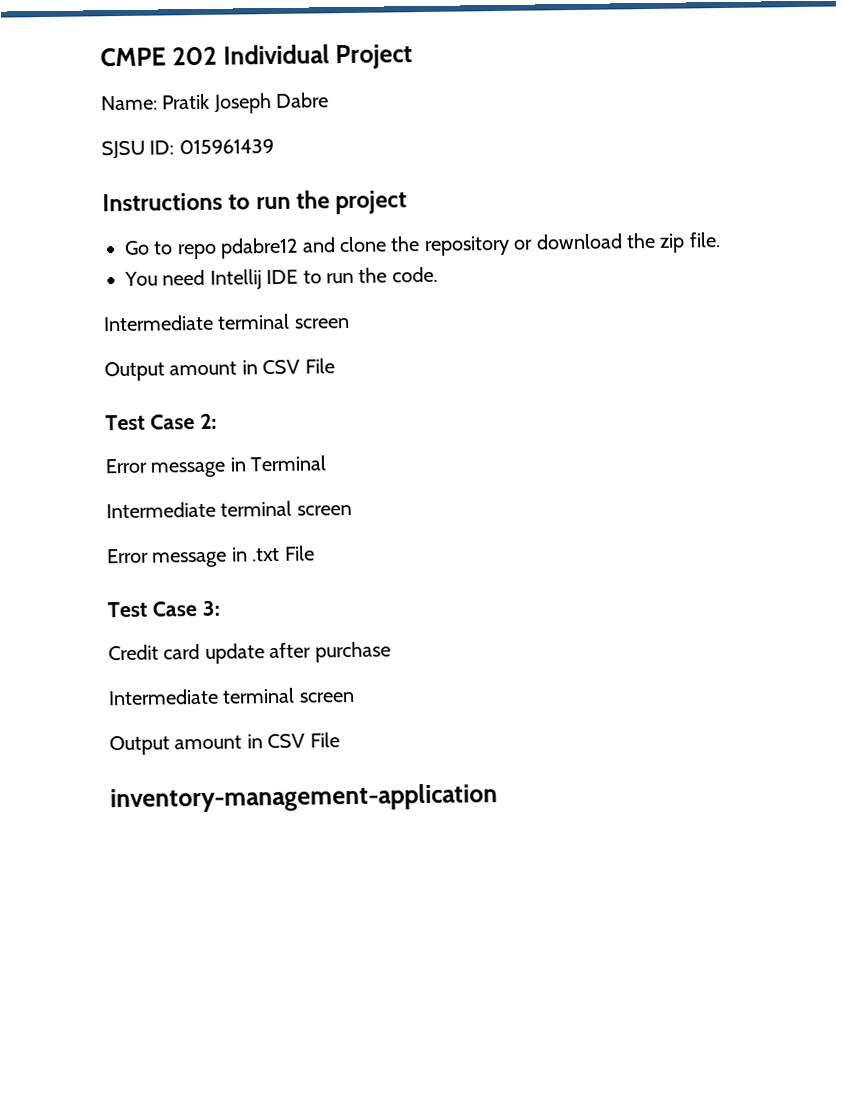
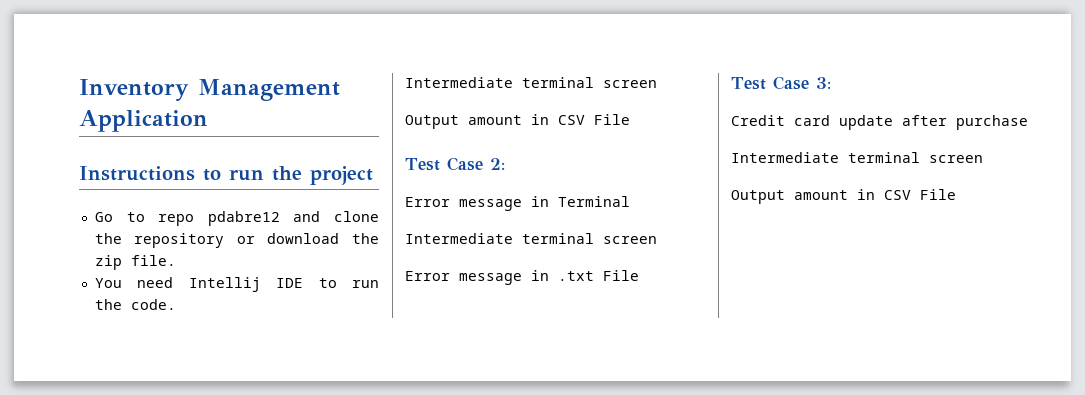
[100,44,414,70] [100,92,330,114] [101,138,274,160] CMPE 202 Individual Project // Name: Pratik Joseph Dabre // SJSU ID: 015961439 -> [79,79,340,101] [79,110,208,132] Inventory Management Application
[110,783,498,814] // inventory-management-application -> (956, 194) none

